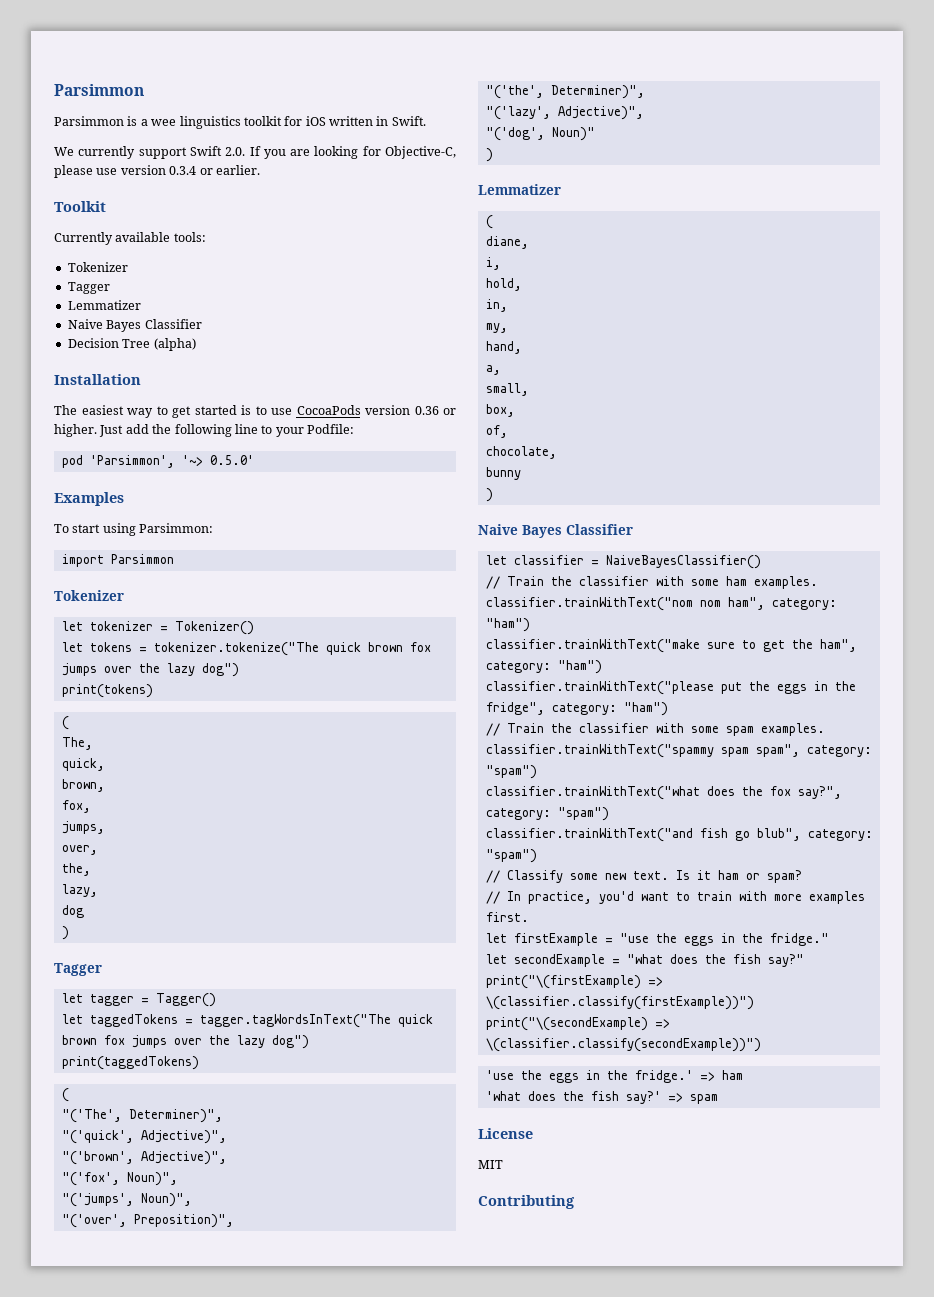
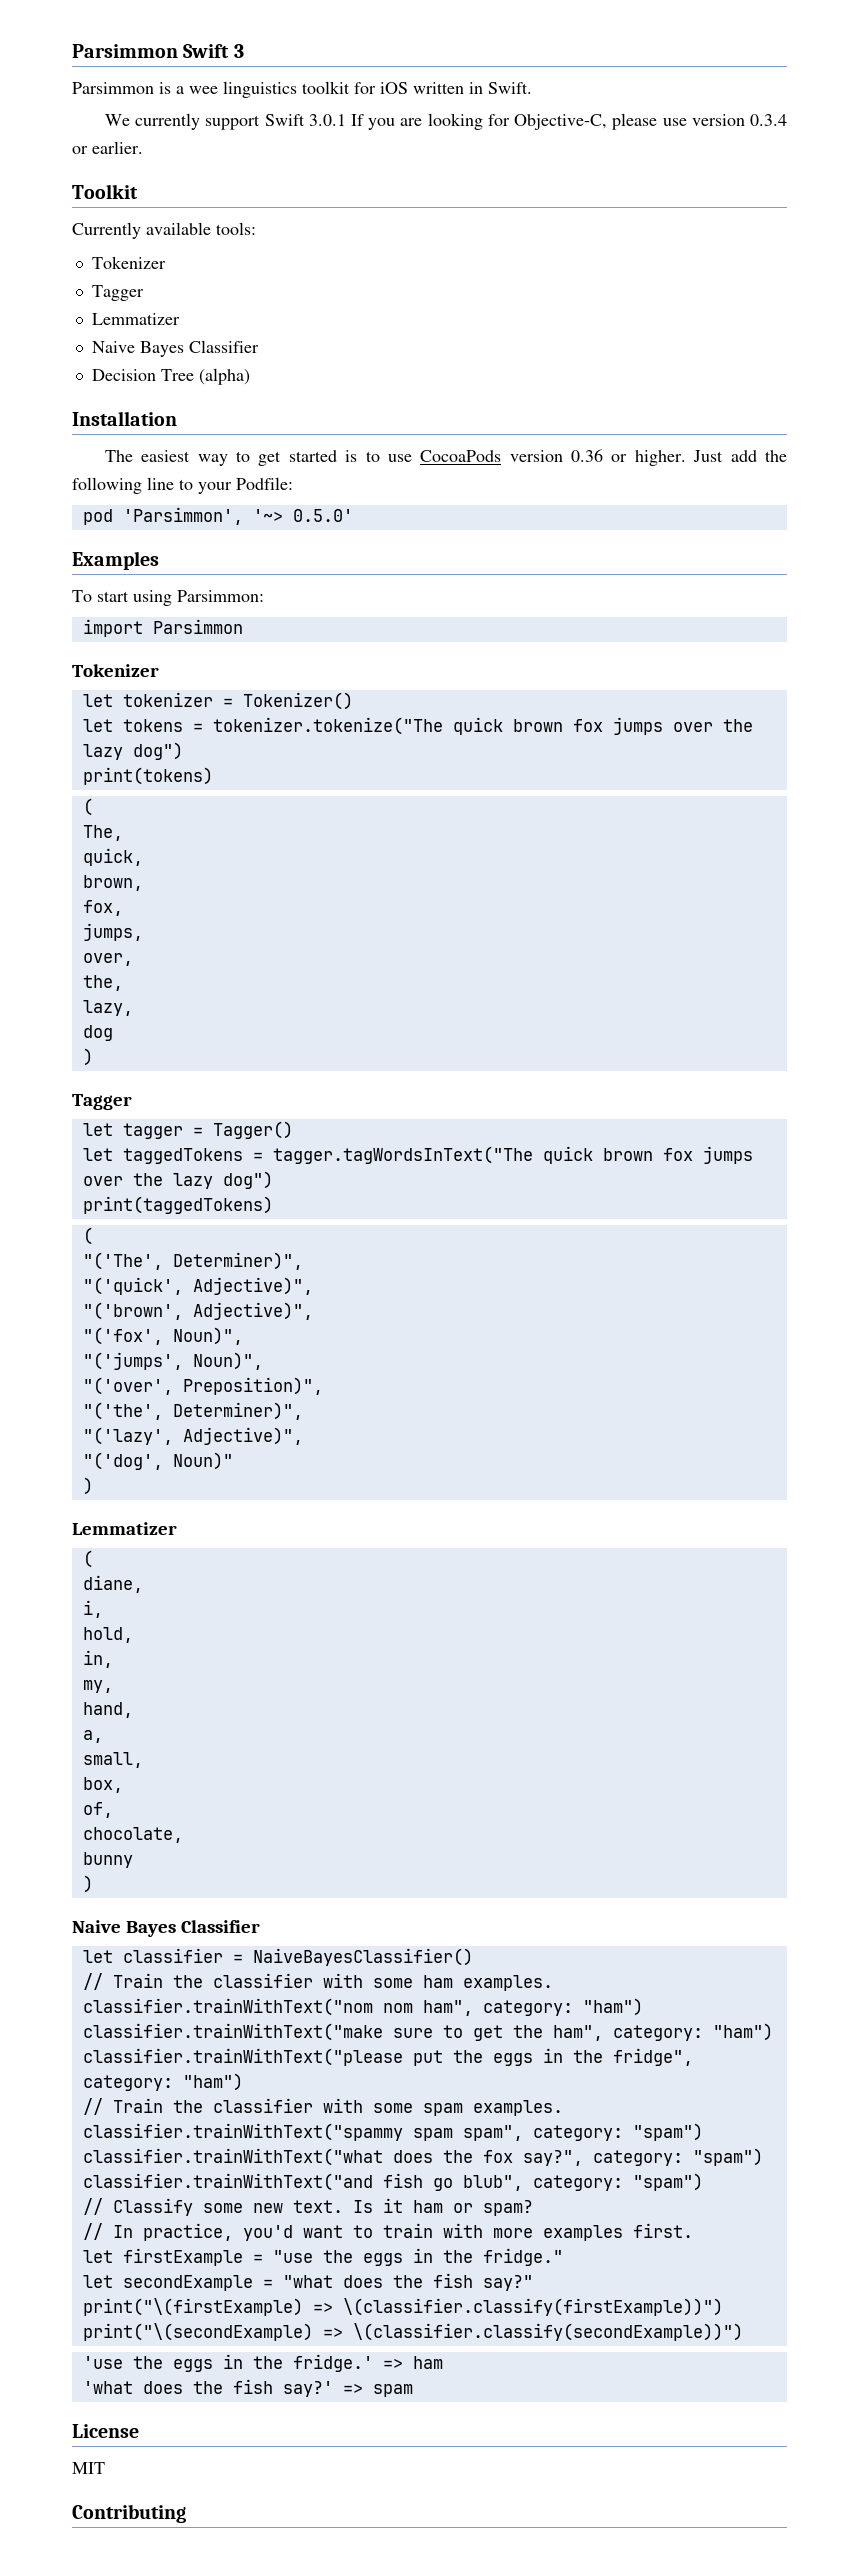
[54,84,144,96] Parsimmon -> [72,44,244,58] Parsimmon Swift 3
[225,147,246,156] 2.0. -> [308,114,346,126] 3.0.1

